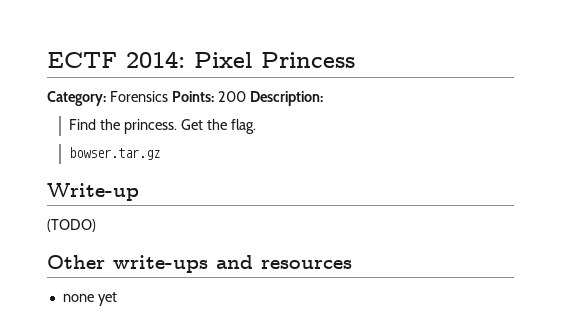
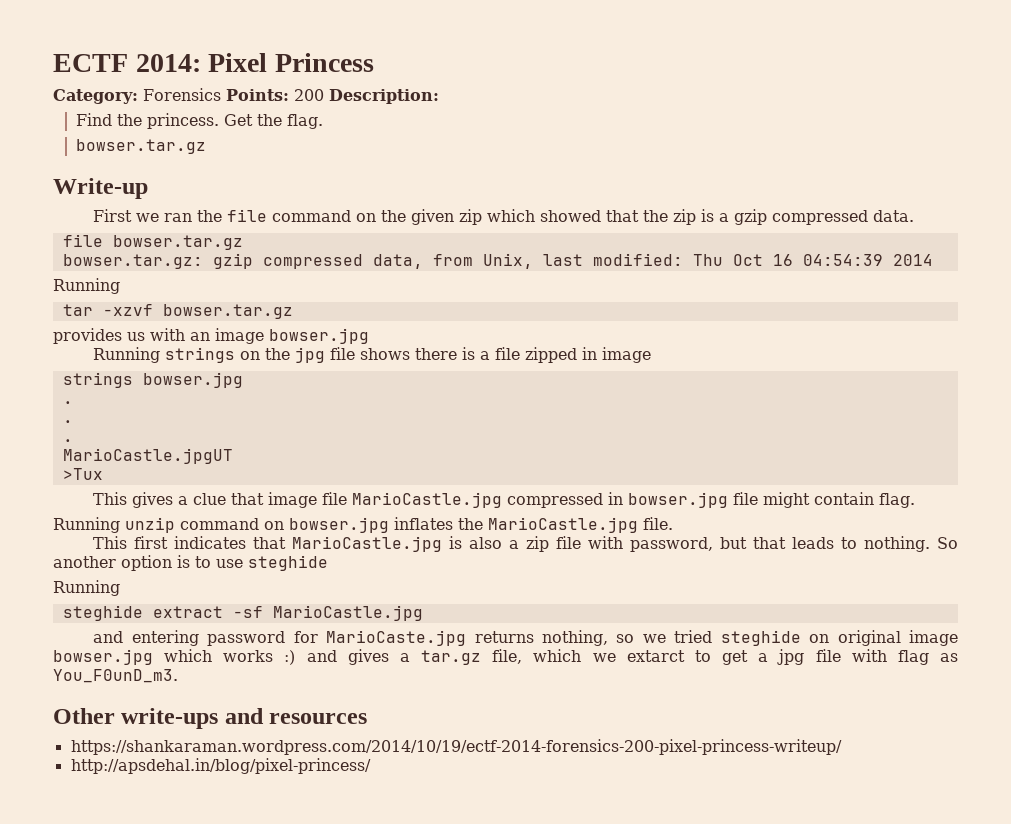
[47,219,96,232] (TODO) -> [93,209,915,225] [62,234,243,250] [62,253,933,269] [53,278,120,294] [62,304,293,319] [53,328,369,344] [93,347,652,363] [62,372,243,388] [62,401,73,404] [62,420,73,423] [62,439,73,442] [62,448,233,464] [62,468,103,480] [93,492,916,508] [53,517,673,533] [93,536,958,552] [53,555,328,571] [53,580,120,596] [62,605,423,621] [93,630,958,646] [53,649,958,665] [53,669,178,683] First we ran the file command on the given zip which showed that the zip is a gzip compressed data. // file bowser.tar.gz // bowser.tar.gz: gzip compressed data, from Unix, last modified: Thu Oct 16 04:54:39 2014 // Running // tar -xzvf bowser.tar.gz // provides us with an image bowser.jpg // Running strings on the jpg file shows there is a file zipped in image // strings bowser.jpg // . // . // . // MarioCastle.jpgUT // >Tux // This gives a clue that image file MarioCastle.jpg compressed in bowser.jpg file might contain flag. // Running unzip command on bowser.jpg inflates the MarioCastle.jpg file. // This first indicates that MarioCastle.jpg is also a zip file with password, but that leads to nothing. So another option is to use steghide // Running // steghide extract -sf MarioCastle.jpg // and entering password for MarioCaste.jpg returns nothing, so we tried steghide on original image bowser.jpg which works :) and gives a tar.gz file, which we extarct to get a jpg file with flag as You_F0unD_m3.
[62,292,117,306] none yet -> [70,739,842,755] [70,758,371,774] https://shankaraman.wordpress.com/2014/10/19/ectf-2014-forensics-200-pixel-princess-writeup/ // http://apsdehal.in/blog/pixel-princess/

